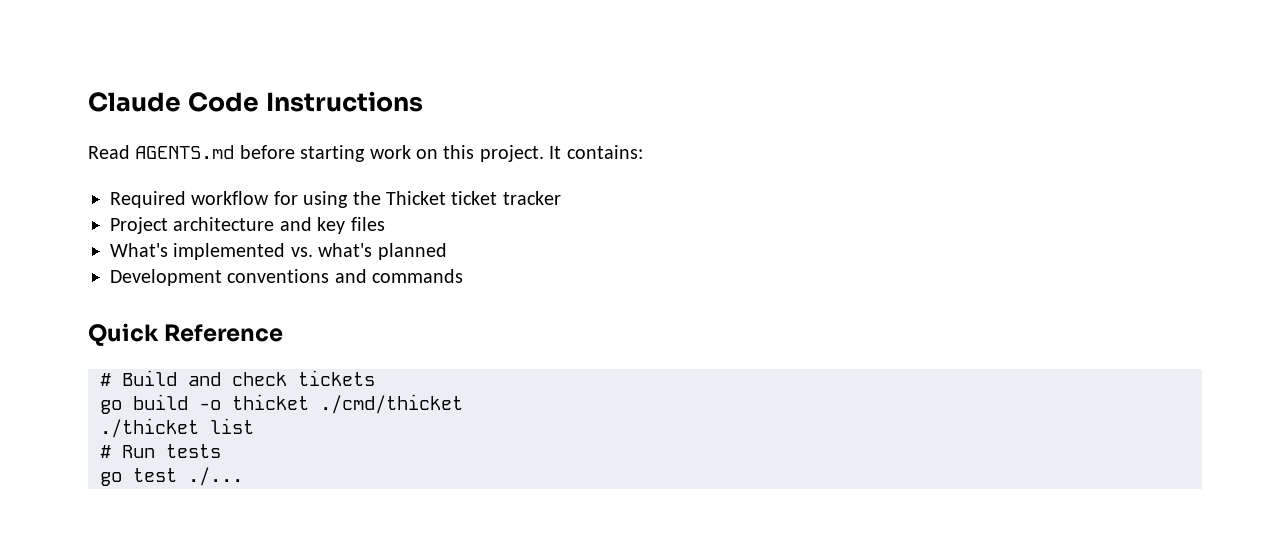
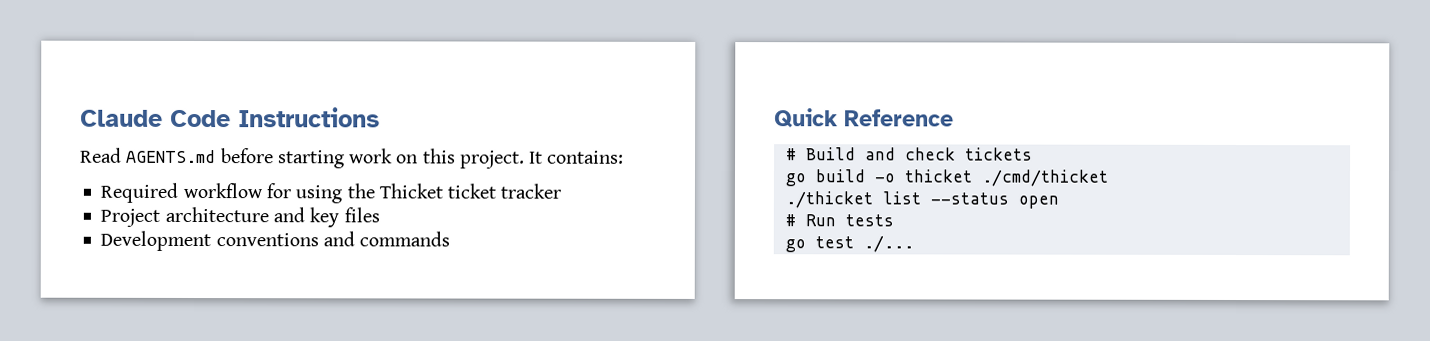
[110,243,447,260] // What's implemented vs. what's planned -> (380, 215) none
(254, 426) none -> [929,192,1059,209] --status open

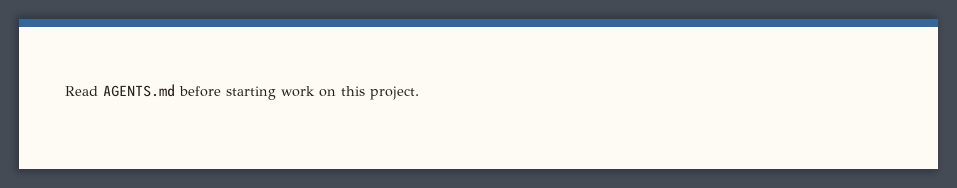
[80,107,380,128] Claude Code Instructions // -> (65, 91) none
[529,150,625,164] [100,182,562,204] [100,206,380,228] [100,230,451,252] [774,108,954,129] [785,147,1033,161] [784,169,1109,187] [784,191,1059,209] [784,214,894,227] [784,235,914,253] It contains: // Required workflow for using the Thicket ticket tracker // Project architecture and key files // Development conventions and commands // Quick Reference // # Build and check tickets // go build -o thicket ./cmd/thicket // ./thicket list --status open // # Run tests // go test ./... -> (419, 93) none

